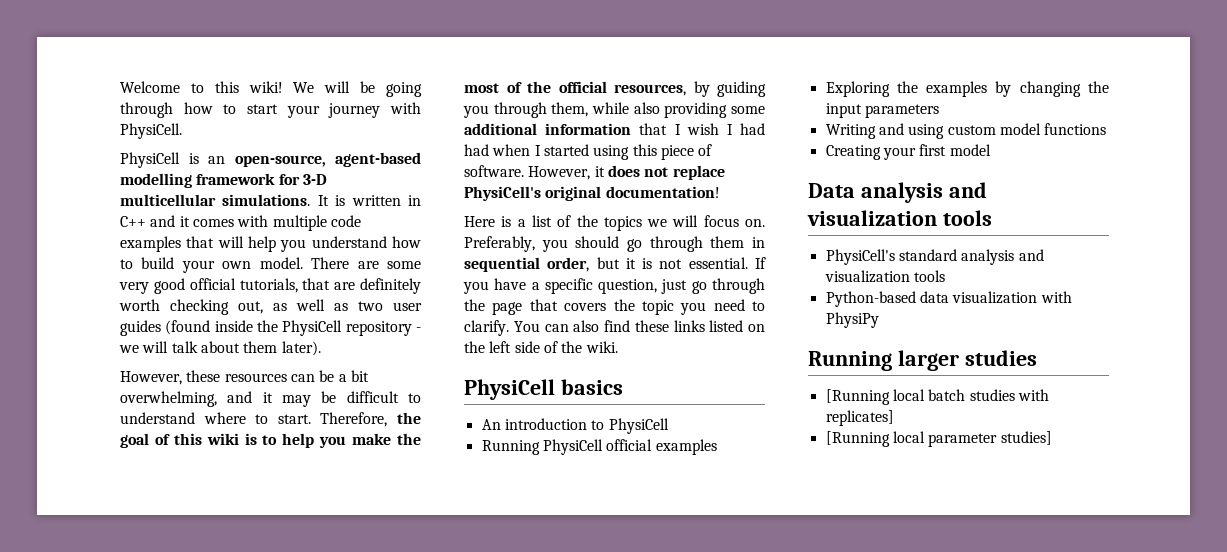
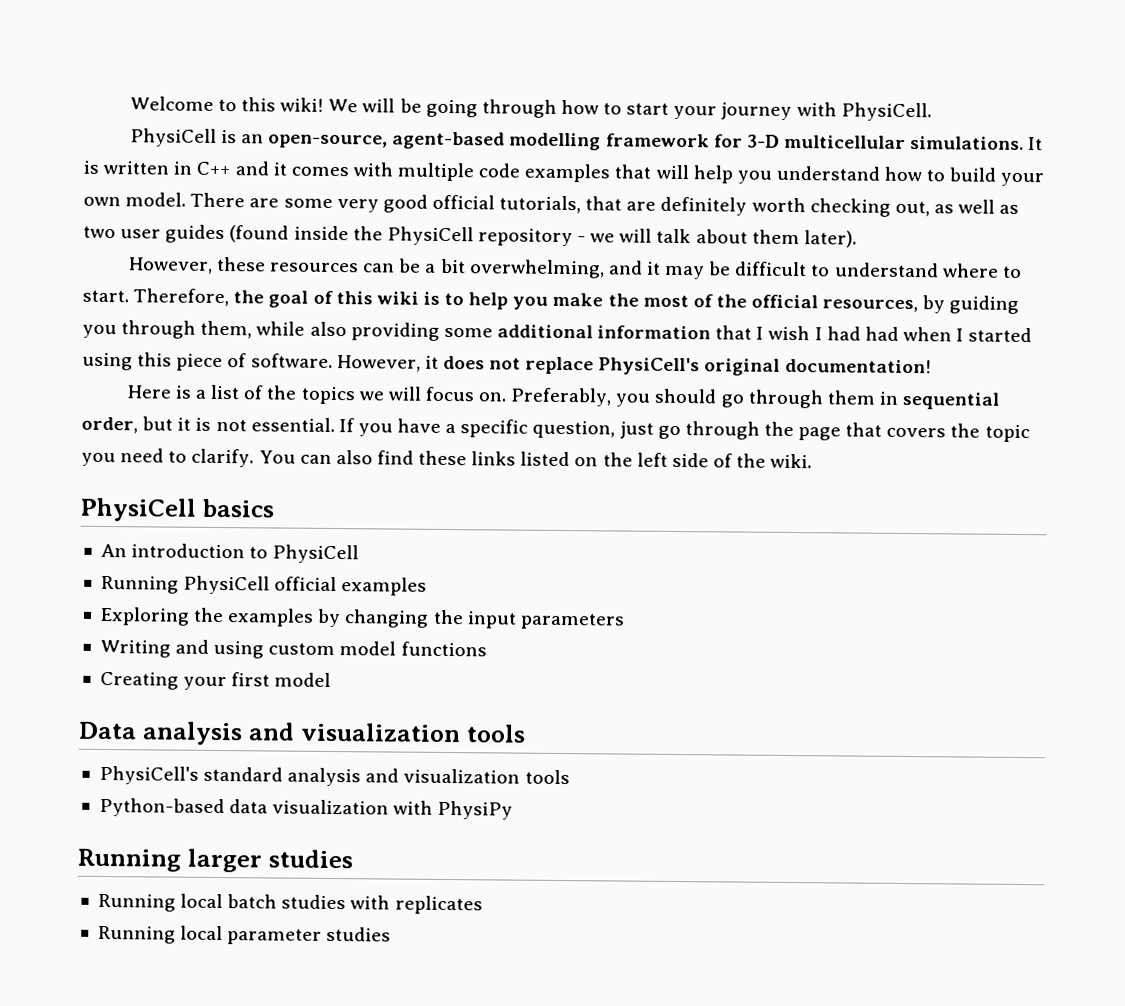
[825,389,890,405] [Running -> [97,893,176,912] Running
[825,410,894,426] [825,431,890,447] replicates] // [Running -> [394,895,483,915] [97,925,176,944] replicates // Running
[1000,431,1052,445] studies] -> [326,926,392,942] studies

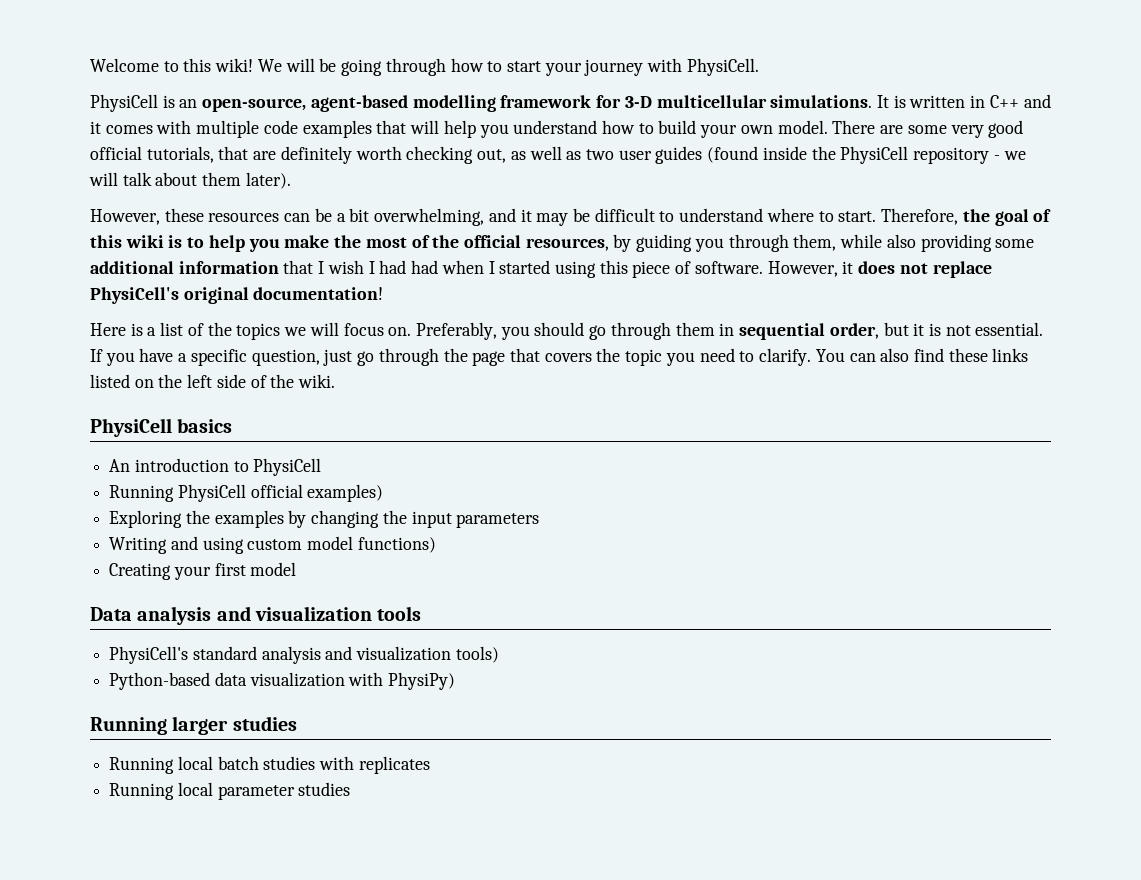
[341,577,428,596] examples -> [307,484,384,502] examples)
[400,641,487,657] functions -> [357,537,436,553] functions)
[524,769,570,785] tools -> [455,646,499,663] tools)
[437,800,514,820] PhysiPy -> [388,672,456,690] PhysiPy)

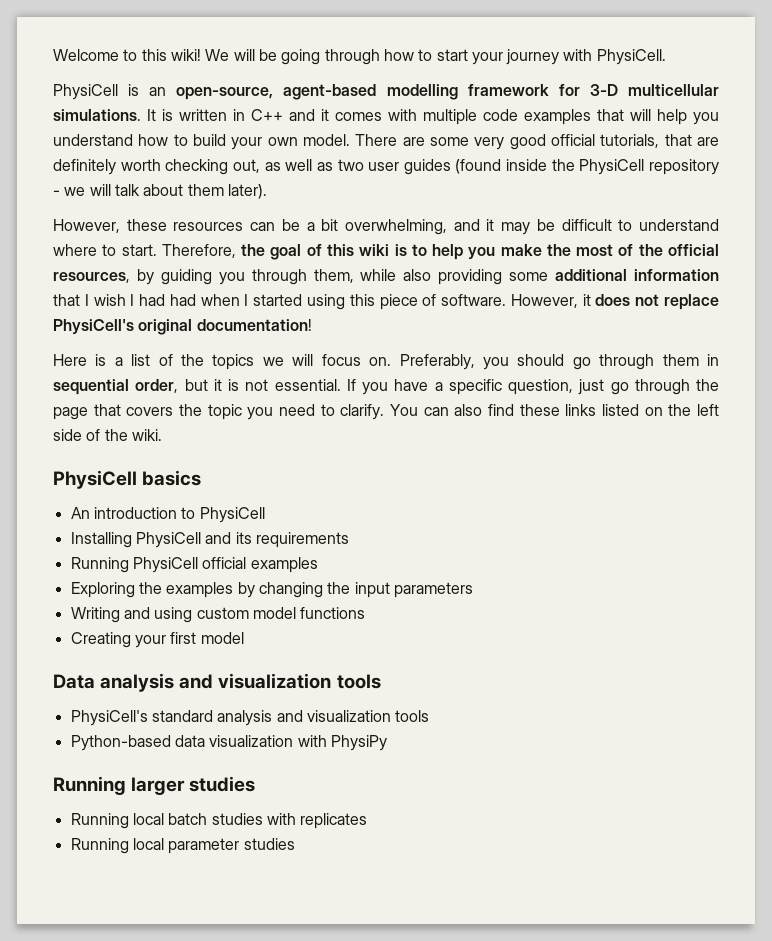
(322, 467) none -> [70,532,349,548] // Installing PhysiCell and its requirements
[307,484,384,502] examples) -> [250,557,318,573] examples
[357,537,436,553] functions) -> [300,607,366,619] functions
[455,646,499,663] tools) -> [395,710,430,722] tools
[388,672,456,690] PhysiPy) -> [330,735,387,751] PhysiPy

